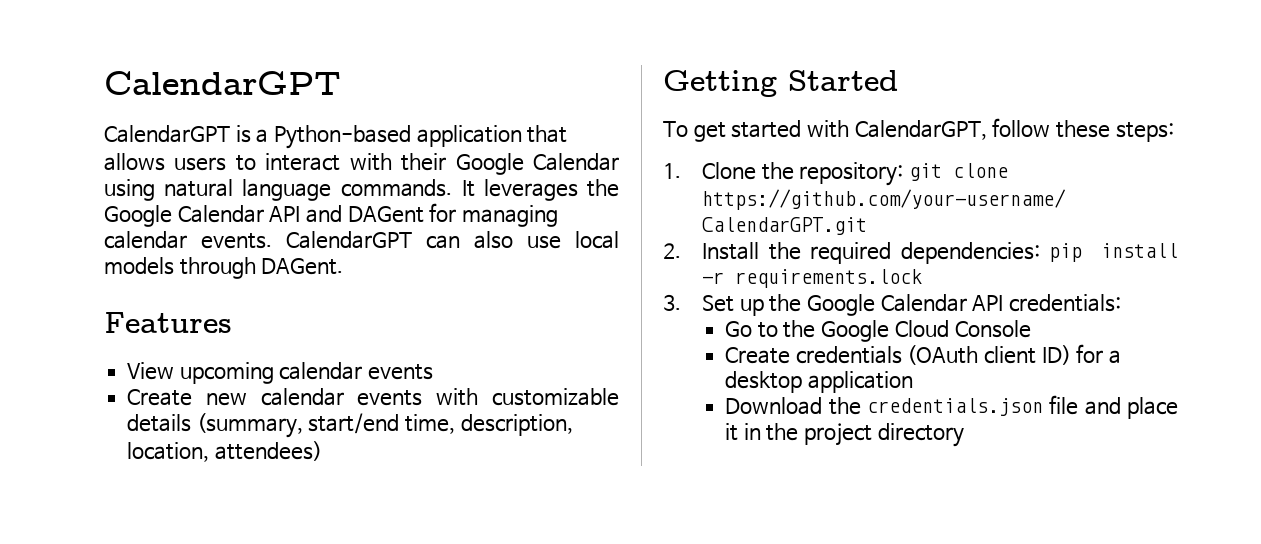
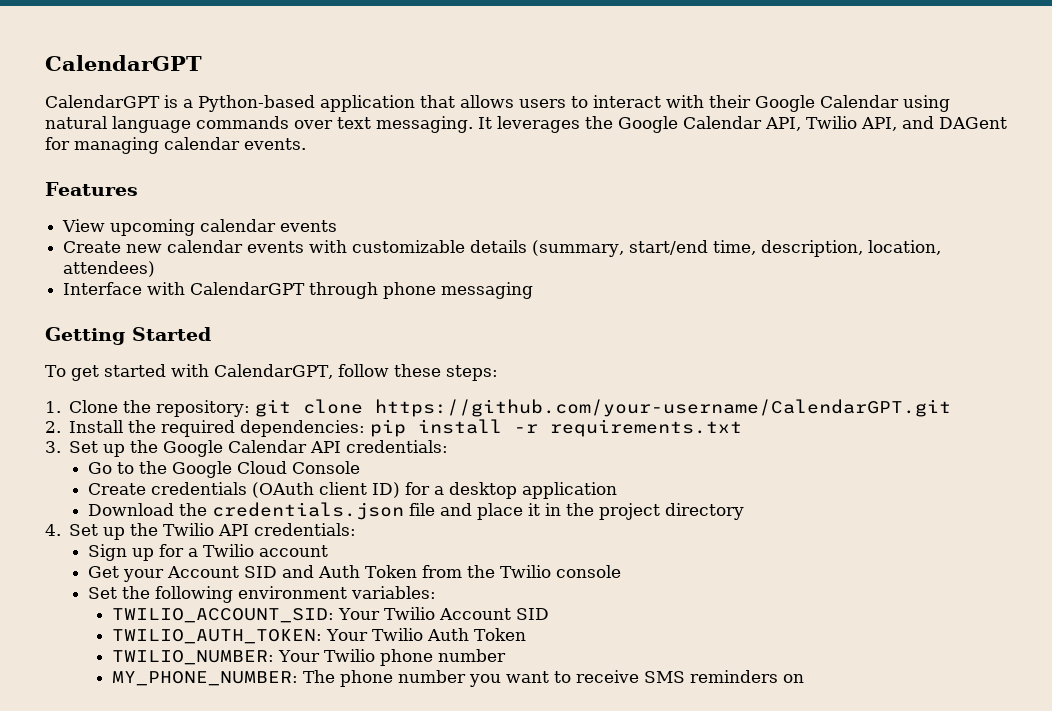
[340,179,453,197] commands. -> [196,116,473,133] commands over text messaging.
[269,206,301,222] API -> [765,116,897,131] API, Twilio API,
[286,231,620,249] [104,257,344,279] CalendarGPT can also use local models through DAGent. -> (306, 144) none
(322, 451) none -> [63,282,534,299] // Interface with CalendarGPT through phone messaging
[735,269,923,288] requirements.lock -> [550,419,743,437] requirements.txt
(964, 435) none -> [45,523,357,540] [87,544,328,561] [87,565,621,582] [87,586,436,603] [112,607,550,623] [112,628,527,644] [112,649,507,666] [112,670,805,687] // 4. Set up the Twilio API credentials: // Sign up for a Twilio account // Get your Account SID and Auth Token from the Twilio console // Set the following environment variables: // TWILIO_ACCOUNT_SID: Your Twilio Account SID // TWILIO_AUTH_TOKEN: Your Twilio Auth Token // TWILIO_NUMBER: Your Twilio phone number // MY_PHONE_NUMBER: The phone number you want to receive SMS reminders on

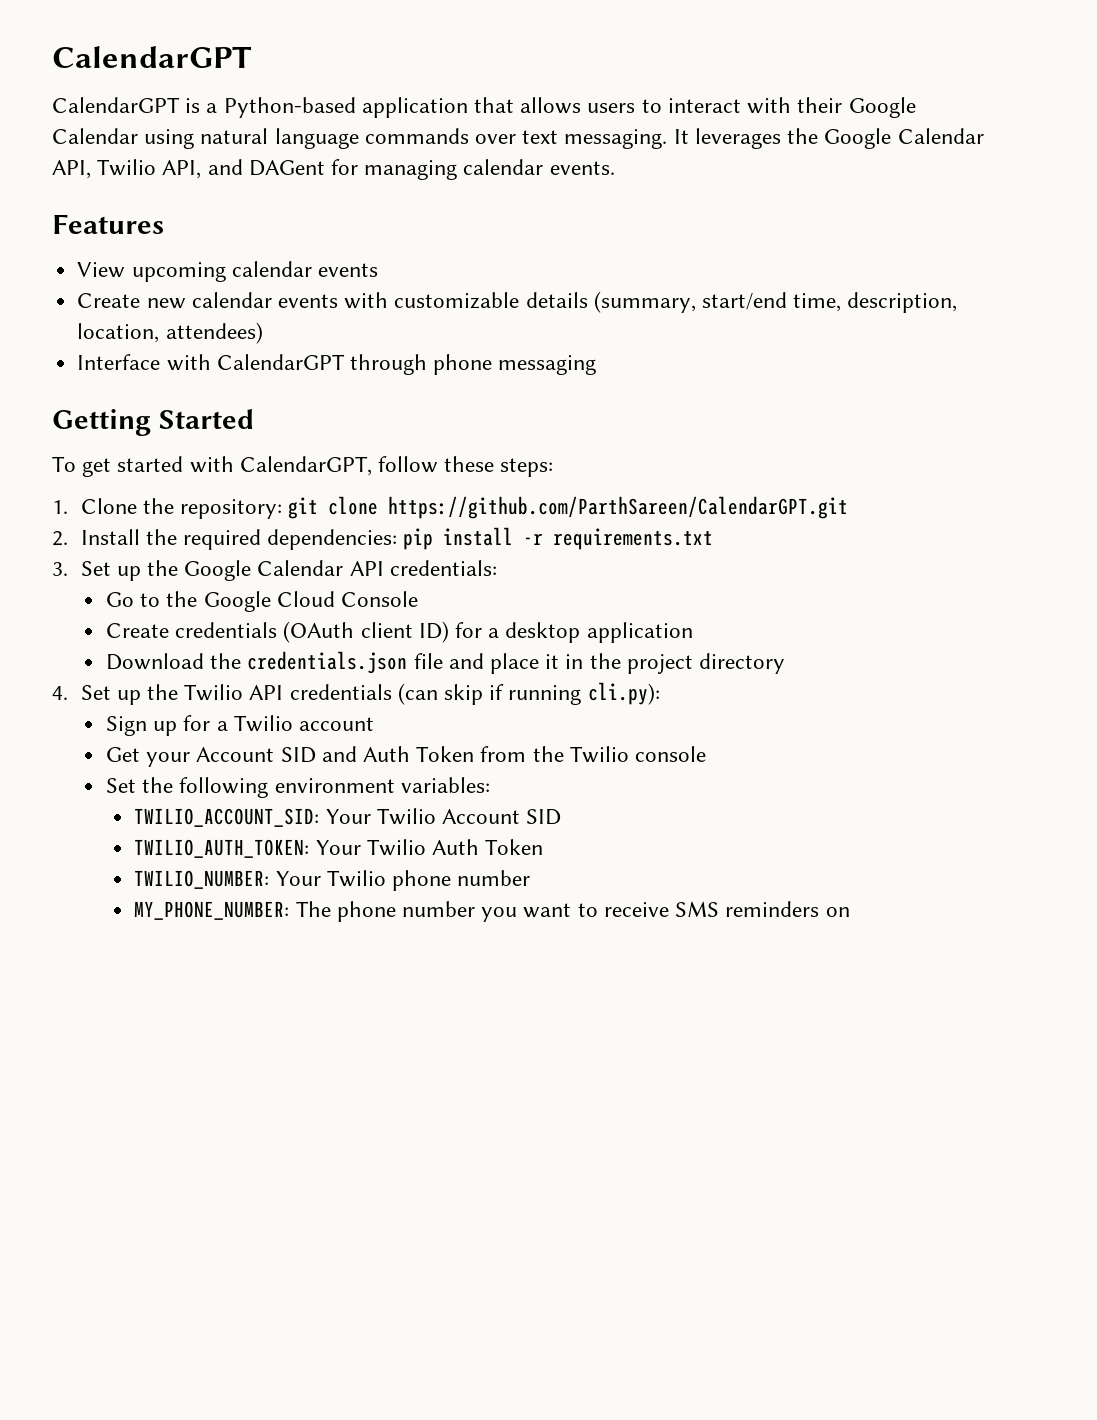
[375,399,952,417] https://github.com/your-username/CalendarGPT.git -> [388,496,849,519] https://github.com/ParthSareen/CalendarGPT.git
[254,523,357,536] credentials: -> [289,682,660,705] credentials (can skip if running cli.py):

